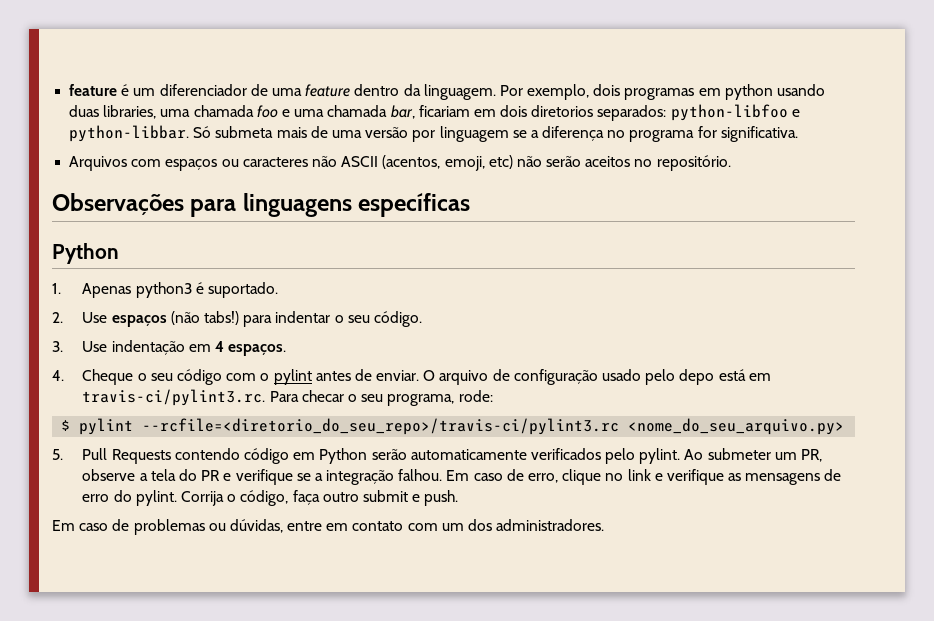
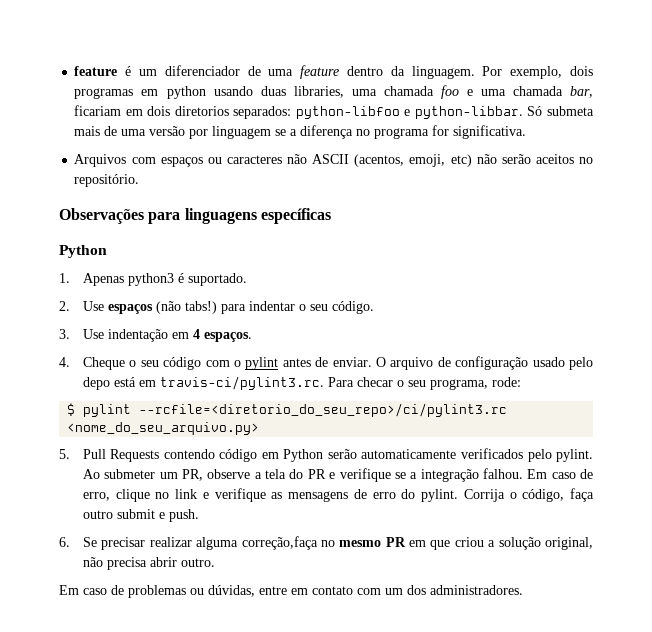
[142,418,620,435] --rcfile=<diretorio_do_seu_repo>/travis-ci/pylint3.rc -> [139,403,508,417] --rcfile=<diretorio_do_seu_repo>/ci/pylint3.rc
(459, 498) none -> [59,536,594,550] [82,557,215,570] // 6. Se precisar realizar alguma correção,faça no mesmo PR em que criou a solução original, não precisa abrir outro.

